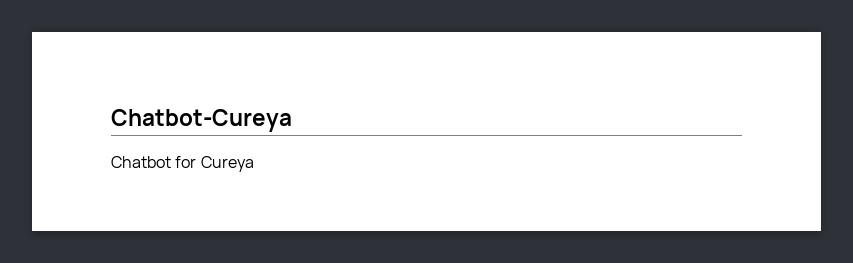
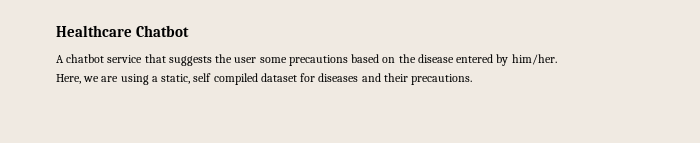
[111,109,292,132] [111,156,254,172] Chatbot-Cureya // Chatbot for Cureya -> [56,25,190,37] [56,54,557,66] [56,73,473,85] Healthcare Chatbot // A chatbot service that suggests the user some precautions based on the disease entered by him/her. // Here, we are using a static, self compiled dataset for diseases and their precautions.

